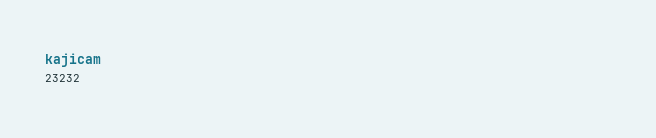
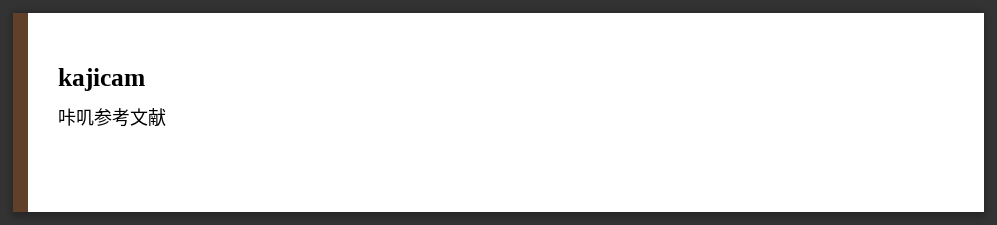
[45,74,80,82] 23232 -> [58,108,166,127] 咔叽参考文献

